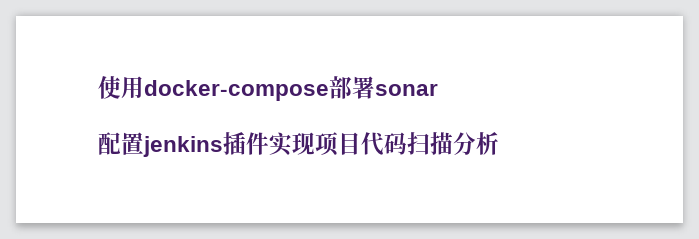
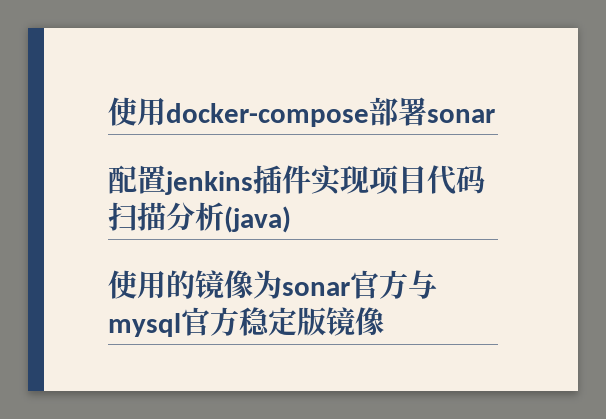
(499, 143) none -> [224,206,291,233] [108,270,437,299] [108,307,384,337] (java) // 使用的镜像为sonar官方与mysql官方稳定版镜像

